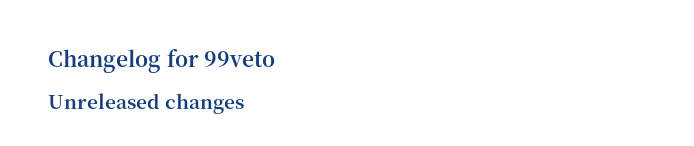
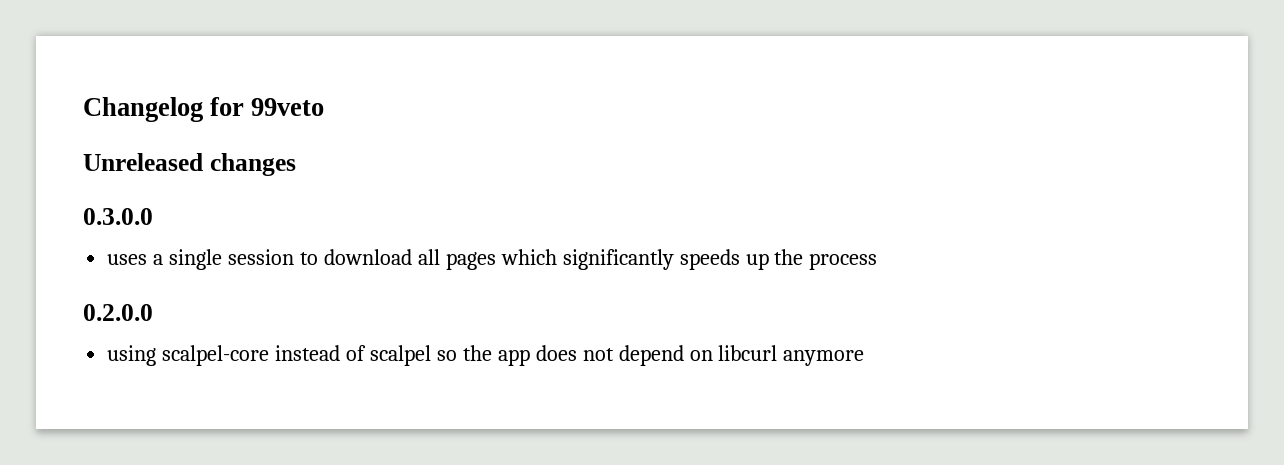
(245, 103) none -> [83,208,153,225] [107,249,878,270] [83,304,153,321] [107,345,865,366] // 0.3.0.0 // uses a single session to download all pages which significantly speeds up the process // 0.2.0.0 // using scalpel-core instead of scalpel so the app does not depend on libcurl anymore

